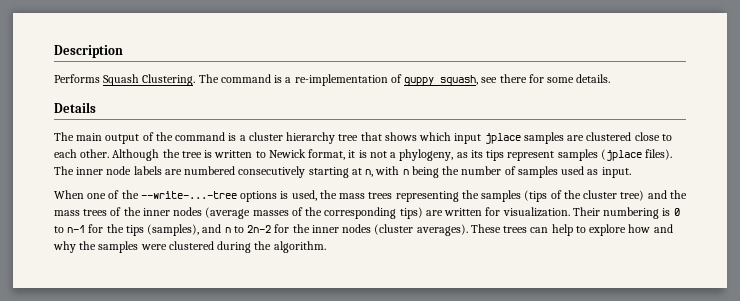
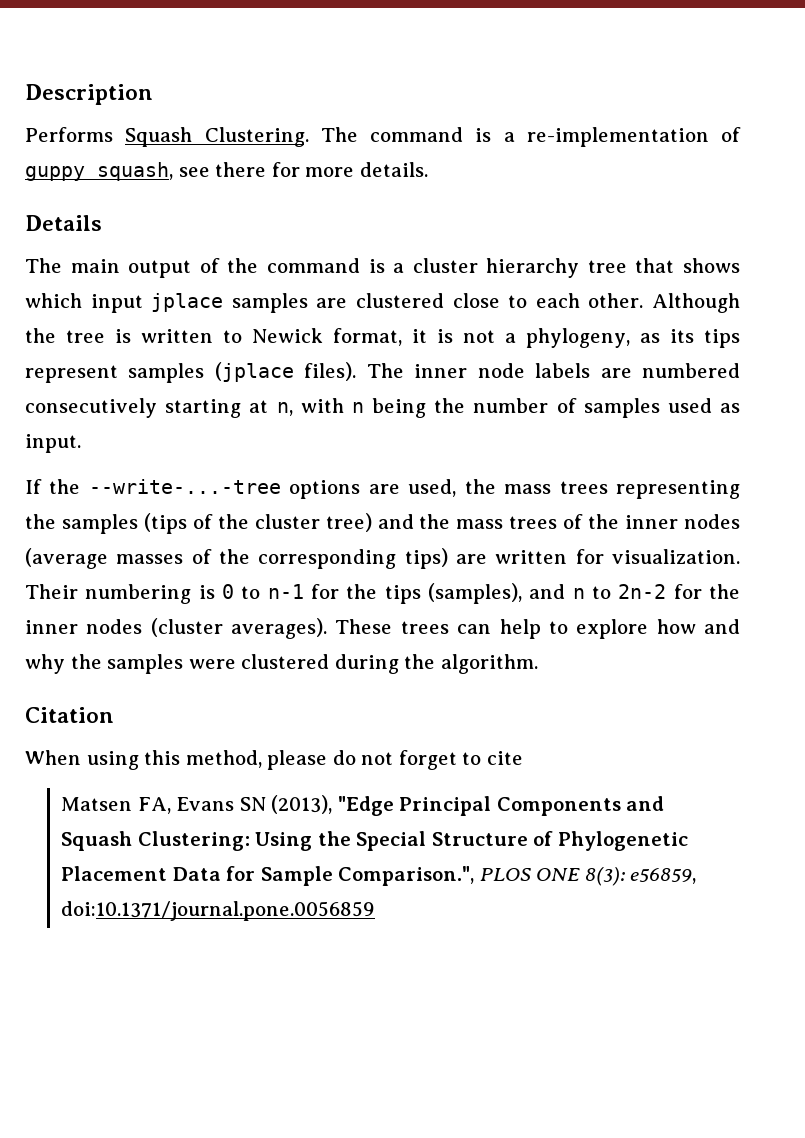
[547,77,575,83] some -> [305,167,355,177] more
[54,190,120,199] When one of -> [25,479,42,494] If
[280,191,289,199] is -> [368,484,400,494] are
(326, 247) none -> [25,707,114,723] [25,750,523,770] [61,795,665,816] [61,831,688,851] [61,866,697,886] [61,901,376,921] // Citation // When using this method, please do not forget to cite // Matsen FA, Evans SN (2013), "Edge Principal Components and Squash Clustering: Using the Special Structure of Phylogenetic Placement Data for Sample Comparison.", PLOS ONE 8(3): e56859, doi:10.1371/journal.pone.0056859

